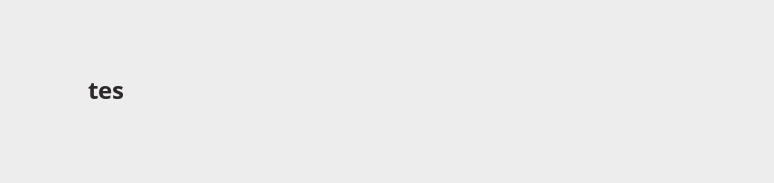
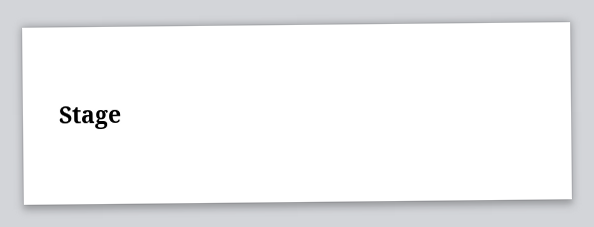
[88,83,124,99] tes -> [58,105,122,130] Stage

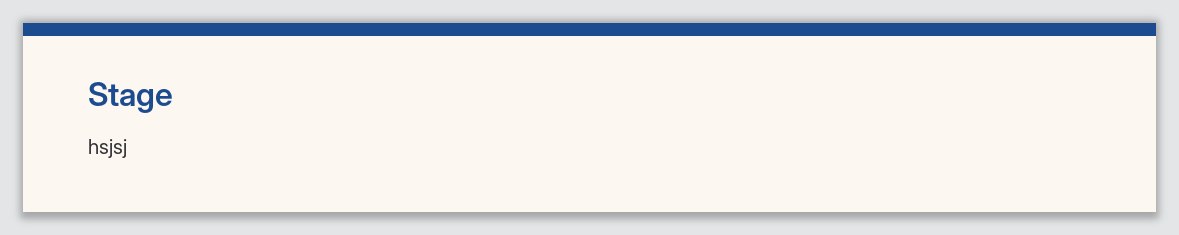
(122, 117) none -> [88,139,127,158] // hsjsj

